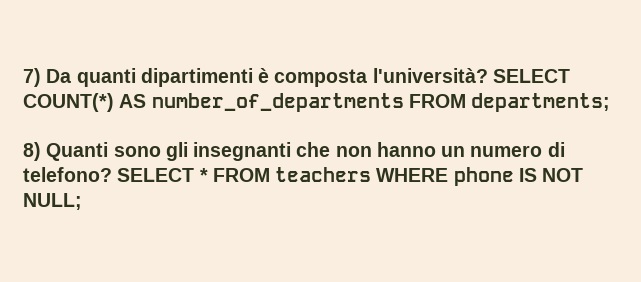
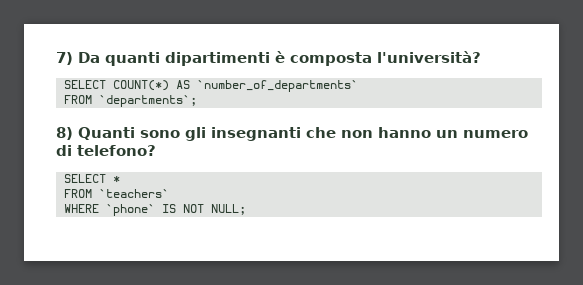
(488, 75) none -> (481, 57) //
[151,93,611,112] number_of_departments FROM departments; -> [196,80,358,92] [63,95,197,107] `number_of_departments` // FROM `departments`;
(112, 174) none -> (156, 150) //
[212,167,514,186] FROM teachers WHERE phone -> [63,189,169,198] [63,204,155,216] // FROM `teachers` // WHERE `phone`

